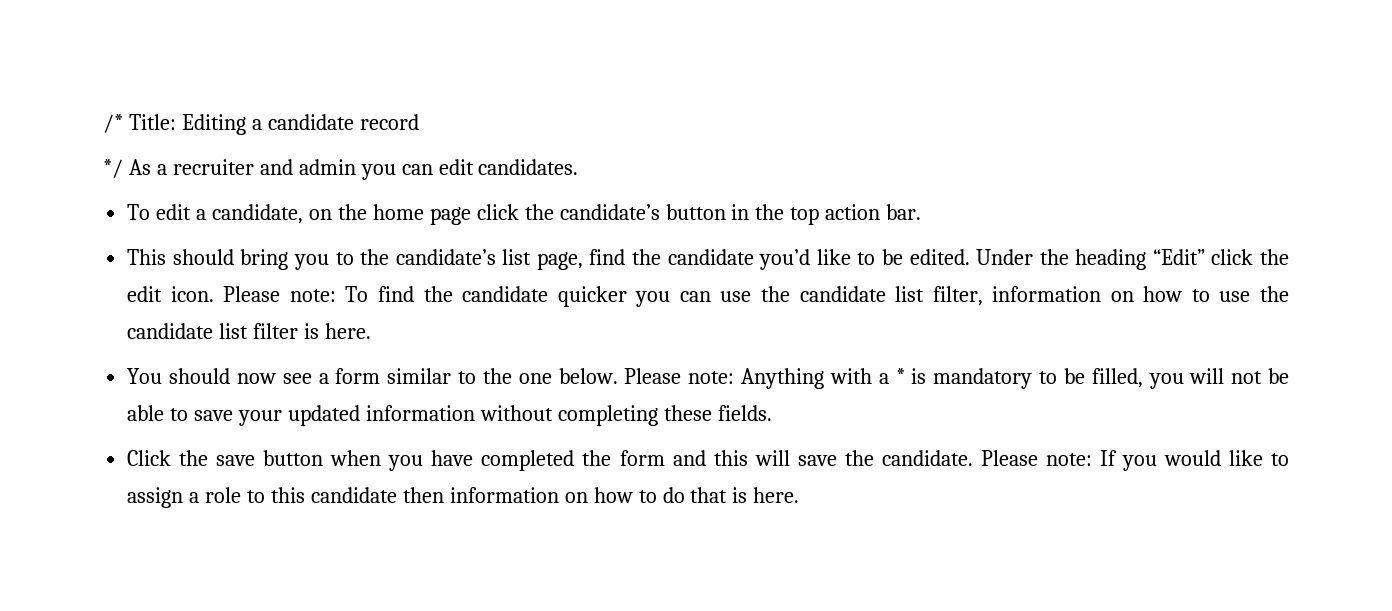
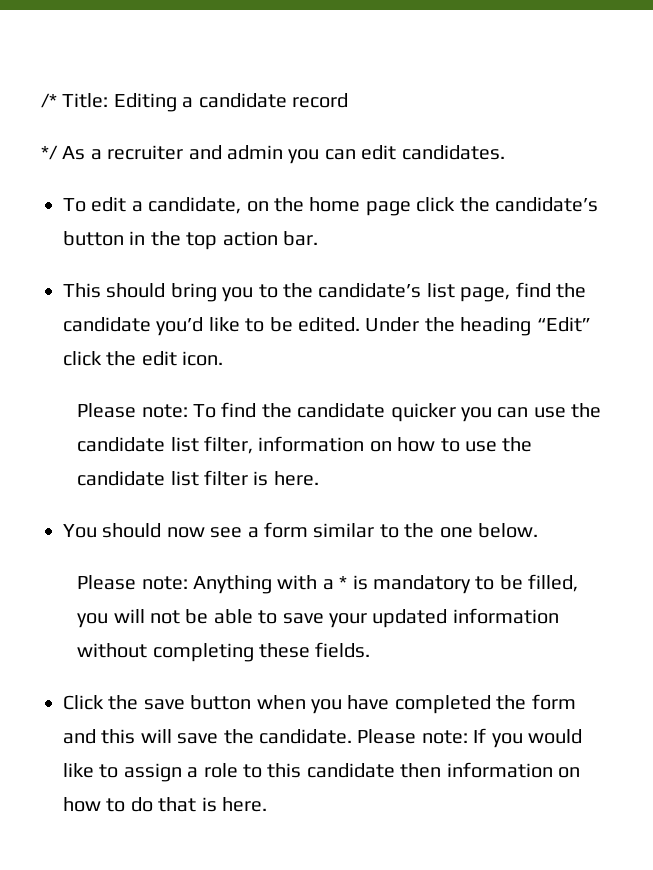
(214, 294) none -> (224, 358) //
(618, 376) none -> (538, 530) //

